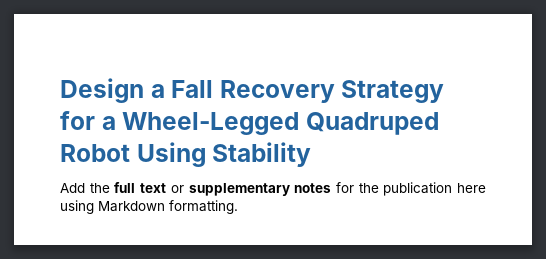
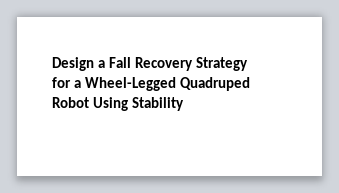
[60,182,486,196] [60,200,238,214] // Add the full text or supplementary notes for the publication here using Markdown formatting. -> (185, 104) none

